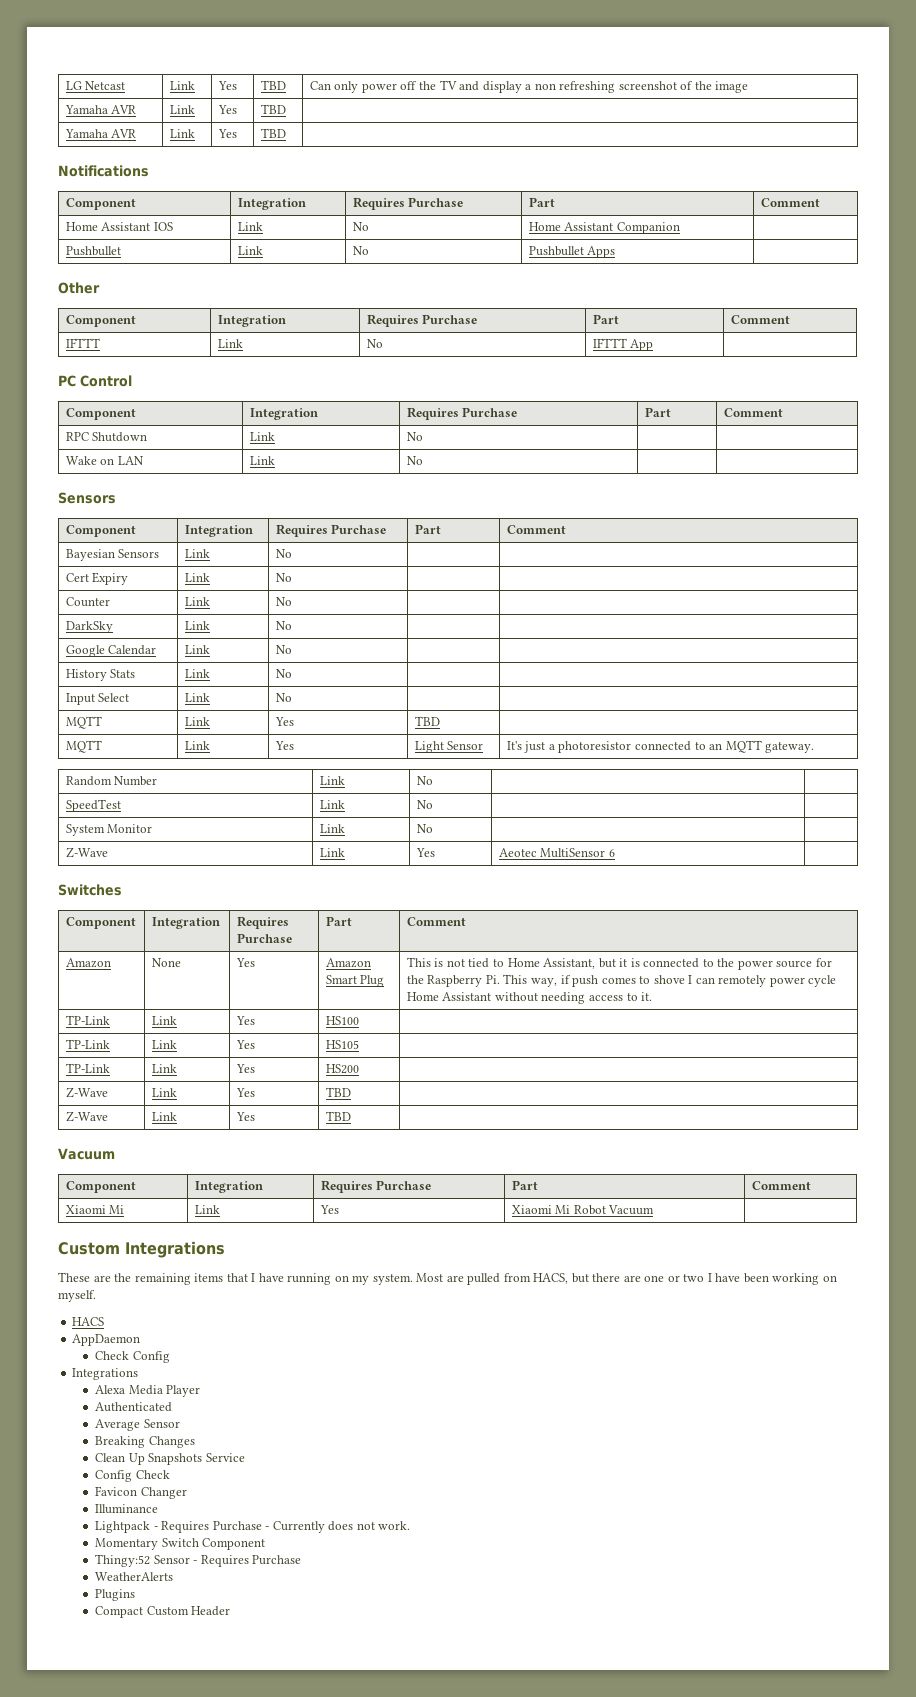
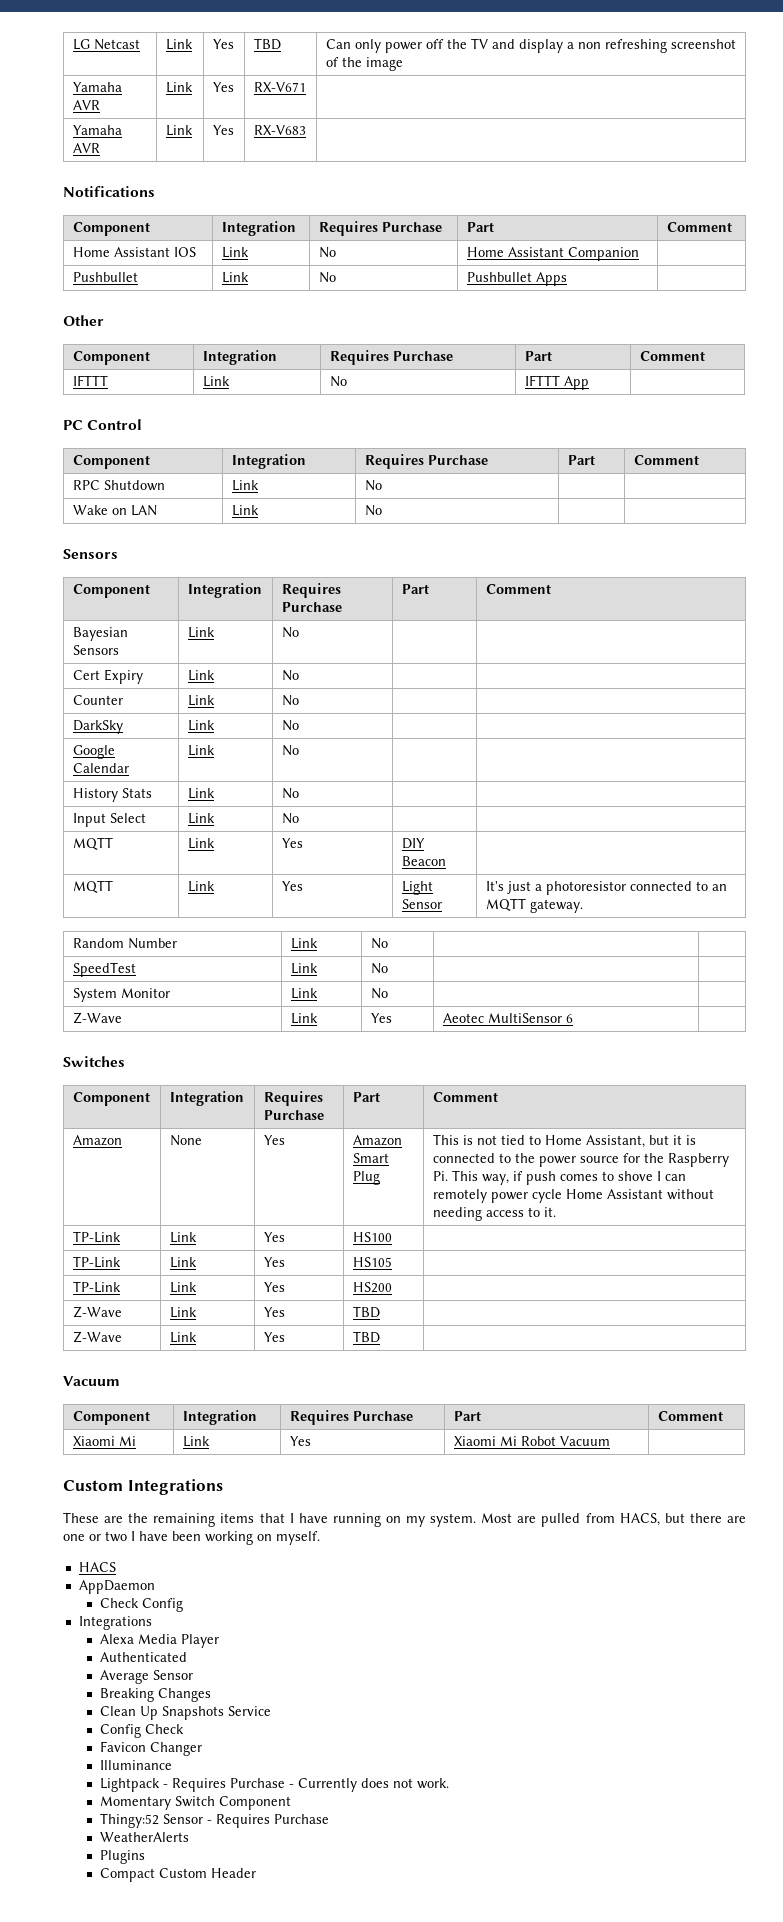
[260,104,286,114] [64,129,137,138] [169,129,195,138] [217,129,237,138] [260,128,286,138] TBD | // Yamaha AVR | Link | Yes | TBD -> [253,82,306,92] [72,125,122,135] [72,143,100,153] [165,125,193,136] [212,125,234,135] [253,125,306,135] RX-V671 | // Yamaha AVR | Link | Yes | RX-V683
[414,716,440,726] TBD -> [401,838,425,849] [401,856,446,866] DIY Beacon

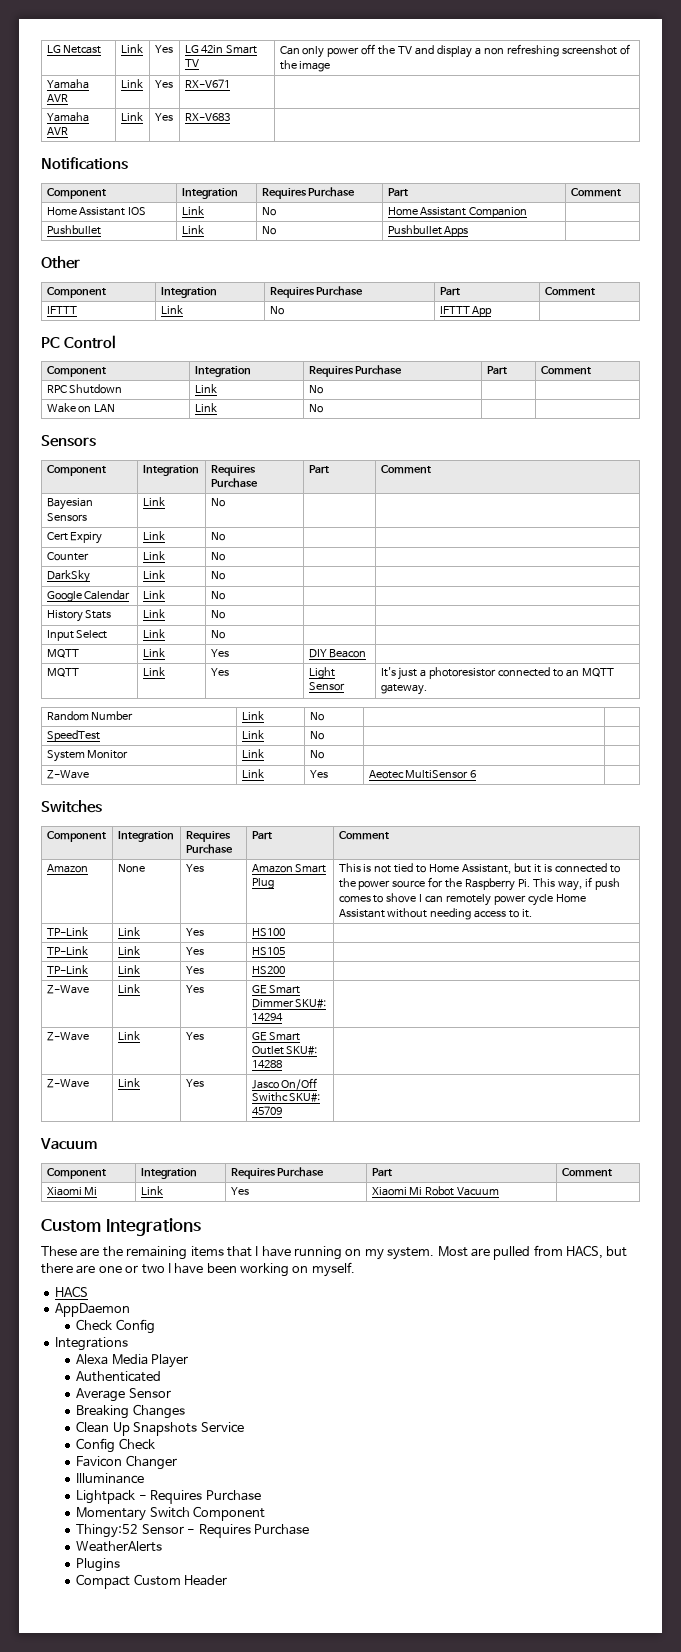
[253,38,281,50] TBD -> [184,45,258,54] [184,59,199,67] LG 42in Smart TV
[352,1306,380,1318] [72,1331,122,1343] [169,1332,197,1343] [263,1332,285,1342] [352,1331,380,1343] TBD | // Z-Wave | Link | Yes | TBD -> [251,985,301,994] [251,999,327,1008] [251,1013,283,1021] [46,1032,89,1041] [117,1031,140,1040] [185,1032,204,1040] [251,1032,301,1041] [251,1046,318,1055] [251,1060,282,1068] [46,1079,89,1088] [117,1078,140,1087] [185,1079,204,1087] [251,1078,318,1090] [251,1092,321,1102] [251,1106,282,1115] GE Smart Dimmer SKU#: 14294 | // Z-Wave | Link | Yes | GE Smart Outlet SKU#: 14288 | // Z-Wave | Link | Yes | Jasco On/Off Swithc SKU#: 45709
[289,1778,450,1792] - Currently does not work. -> (261, 1495) none

